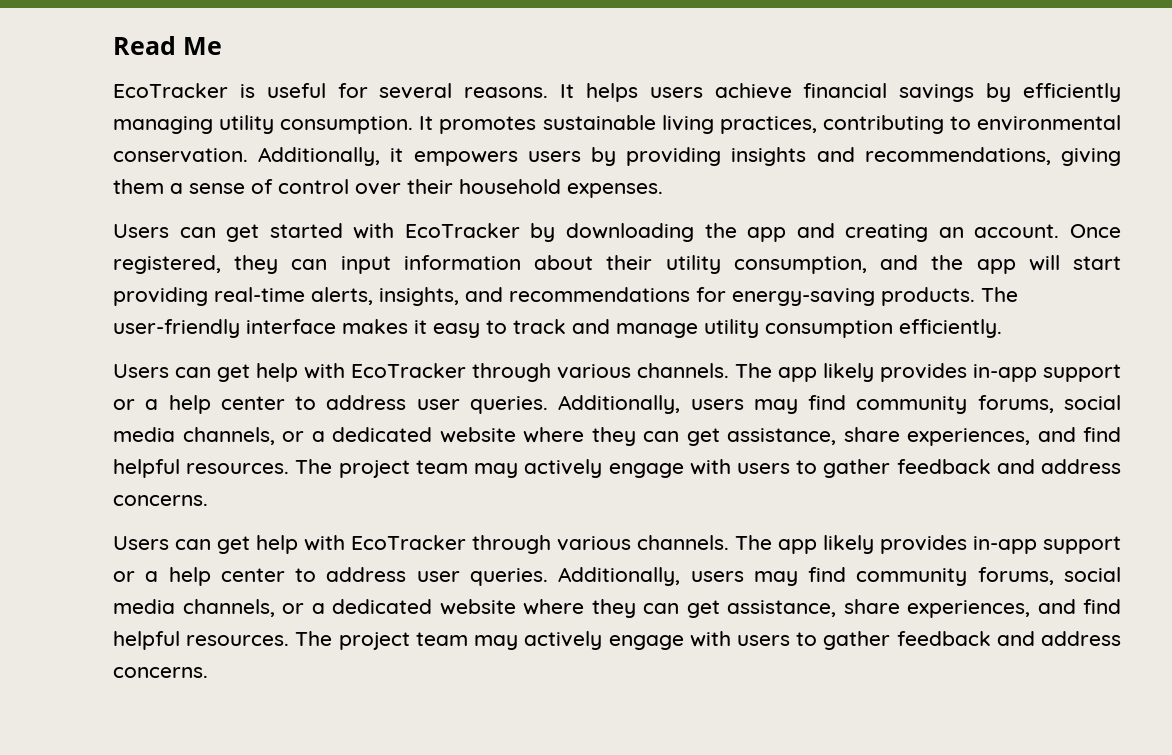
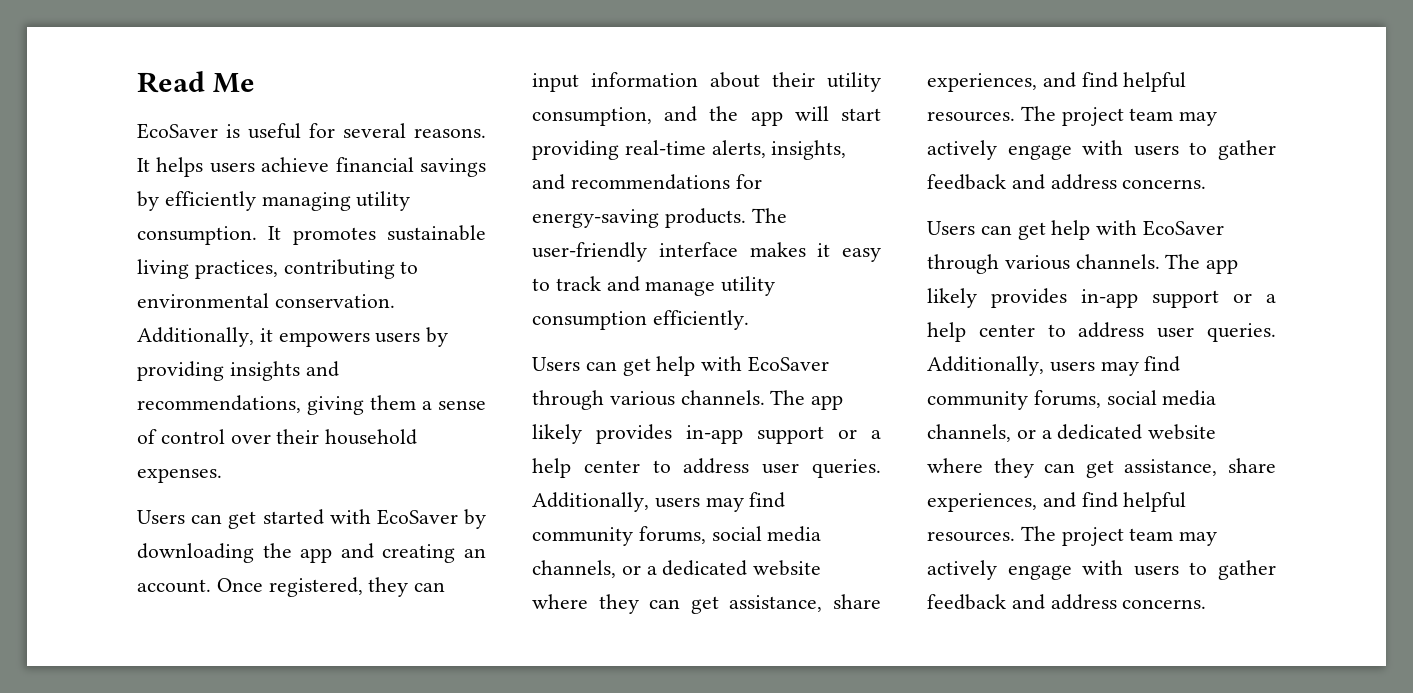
[113,83,228,98] EcoTracker -> [137,123,218,139] EcoSaver
[404,223,520,238] EcoTracker -> [376,509,458,525] EcoSaver
[351,363,466,378] EcoTracker -> [748,356,830,372] EcoSaver
[351,535,466,550] EcoTracker -> [1143,220,1225,236] EcoSaver

